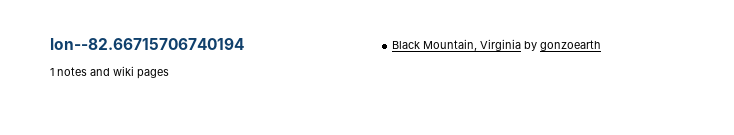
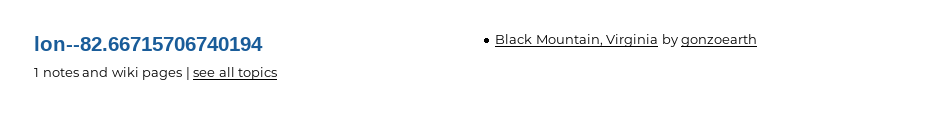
(169, 74) none -> [185,67,278,80] | see all topics

